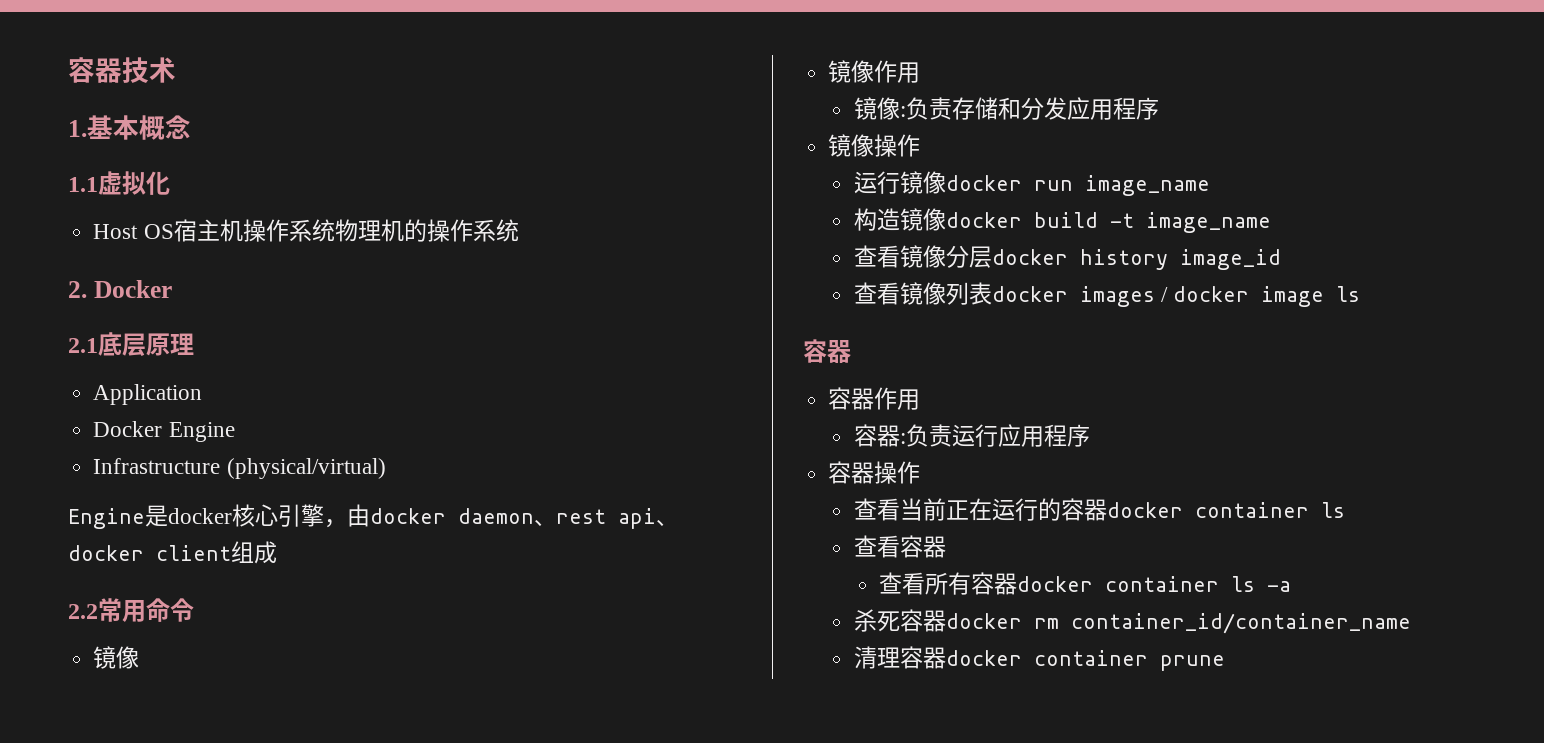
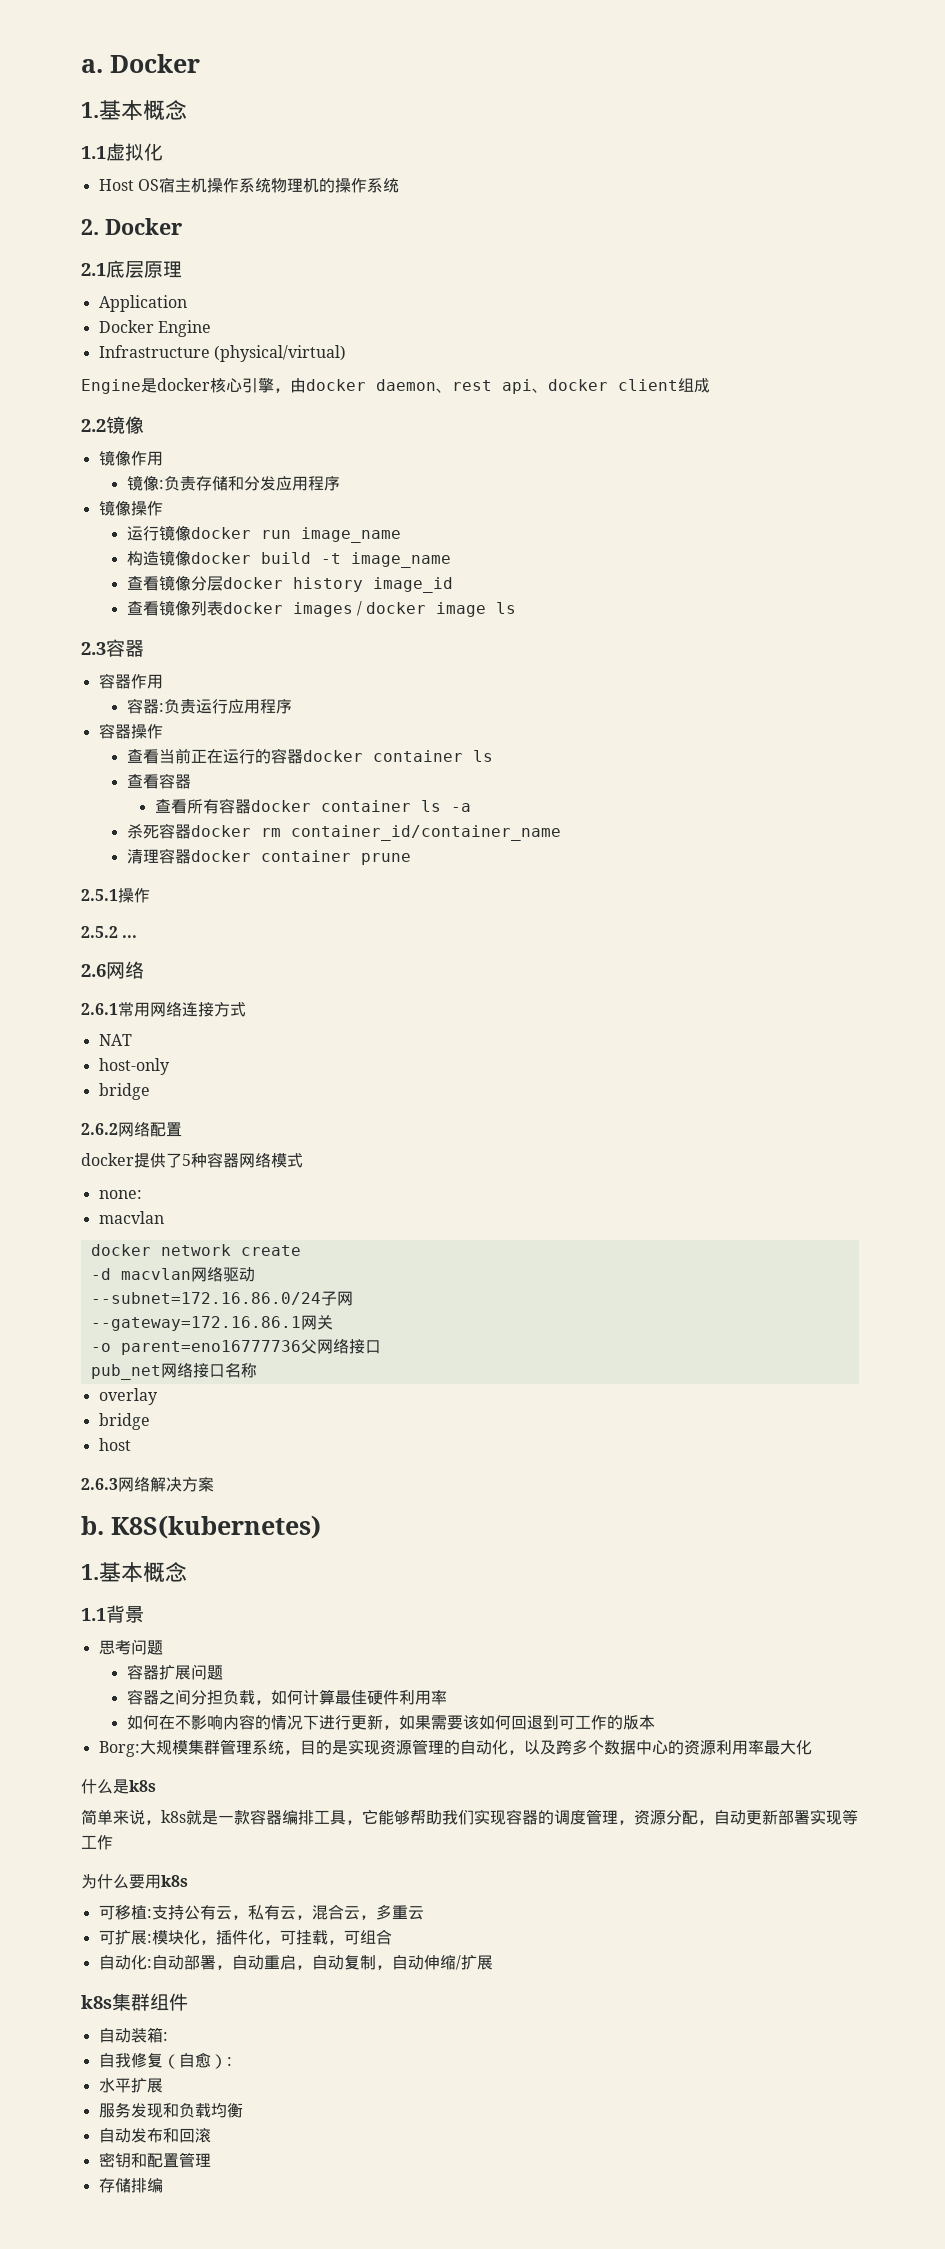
[68,57,176,83] 容器技术 -> [81,54,200,73] a. Docker
[98,598,194,622] 常用命令 // -> (106, 425) none
(1361, 294) none -> [81,642,106,655] 2.3
(1225, 663) none -> [81,888,150,903] [81,926,138,938] [81,961,144,979] [81,1002,246,1017] [98,1034,132,1046] [98,1058,170,1075] [98,1083,150,1100] [81,1122,182,1137] [81,1152,303,1168] [98,1190,142,1199] [98,1211,164,1224] [90,1244,301,1256] [90,1267,255,1282] [90,1291,353,1306] [90,1315,333,1331] [90,1339,381,1355] [90,1363,257,1380] [98,1388,158,1405] [98,1413,150,1430] [98,1438,131,1451] [81,1477,214,1492] [81,1515,321,1539] [81,1562,187,1582] [81,1605,144,1623] [98,1639,163,1655] [126,1664,223,1680] [126,1689,447,1705] [126,1714,655,1730] [98,1739,812,1757] [81,1779,156,1794] [81,1809,858,1825] [81,1835,113,1850] [81,1874,188,1889] [98,1904,424,1920] [98,1929,392,1945] [98,1955,493,1970] [81,1993,188,2011] [98,2027,168,2043] [98,2052,232,2069] [98,2078,163,2093] [98,2102,243,2118] [98,2127,211,2143] [98,2152,211,2168] [98,2178,163,2193] // 2.5.1操作 // 2.5.2 ... // 2.6网络 // 2.6.1常用网络连接方式 // NAT // host-only // bridge // 2.6.2网络配置 // docker提供了5种容器网络模式 // none: // macvlan // docker network create // -d macvlan网络驱动 // --subnet=172.16.86.0/24子网 // --gateway=172.16.86.1网关 // -o parent=eno16777736父网络接口 // pub_net网络接口名称 // overlay // bridge // host // 2.6.3网络解决方案 // b. K8S(kubernetes) // 1.基本概念 // 1.1背景 // 思考问题 // 容器扩展问题 // 容器之间分担负载，如何计算最佳硬件利用率 // 如何在不影响内容的情况下进行更新，如果需要该如何回退到可工作的版本 // Borg:大规模集群管理系统，目的是实现资源管理的自动化，以及跨多个数据中心的资源利用率最大化 // 什么是k8s // 简单来说，k8s就是一款容器编排工具，它能够帮助我们实现容器的调度管理，资源分配，自动更新部署实现等工作 // 为什么要用k8s // 可移植:支持公有云，私有云，混合云，多重云 // 可扩展:模块化，插件化，可挂载，可组合 // 自动化:自动部署，自动重启，自动复制，自动伸缩/扩展 // k8s集群组件 // 自动装箱: // 自我修复（自愈）: // 水平扩展 // 服务发现和负载均衡 // 自动发布和回滚 // 密钥和配置管理 // 存储排编

